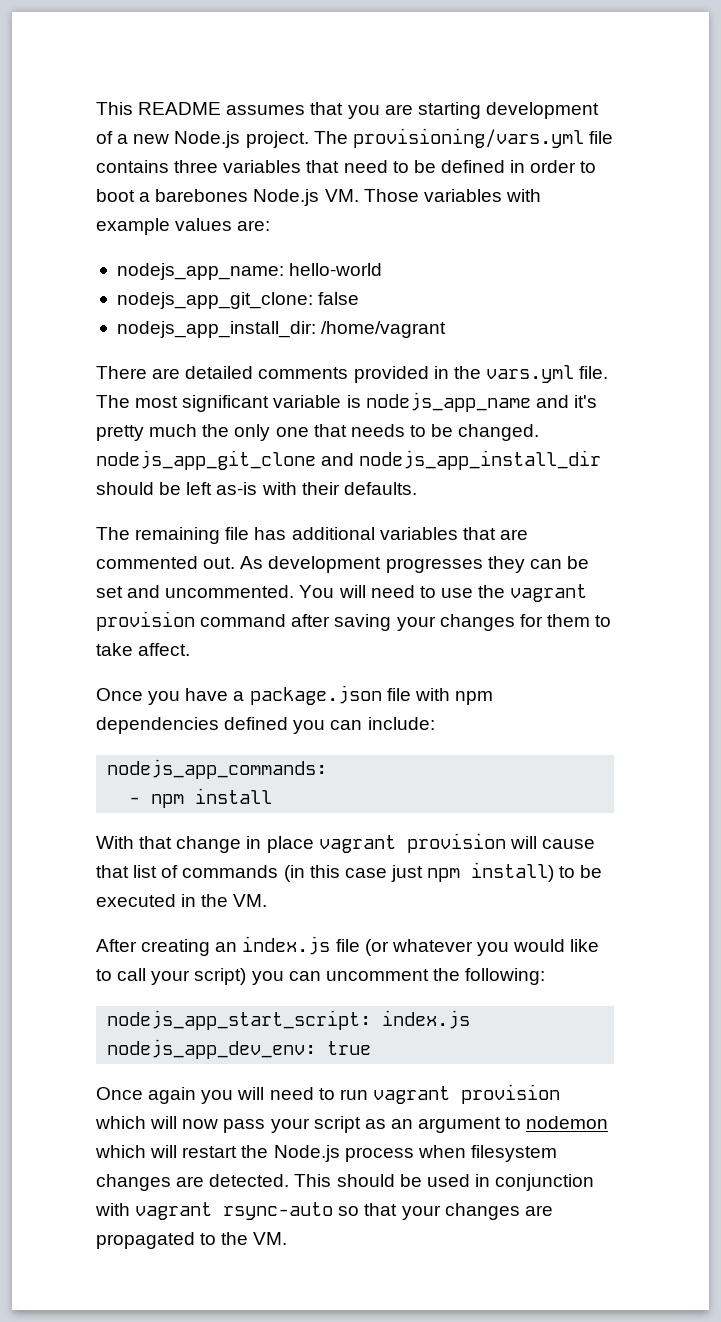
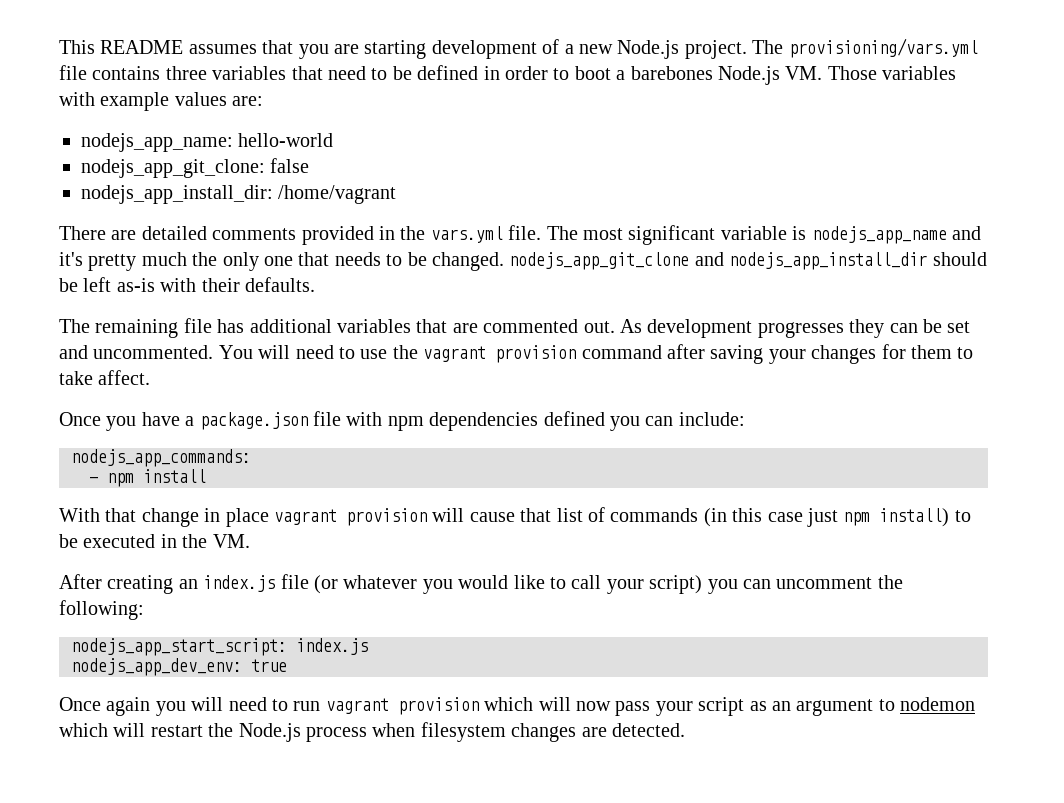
[294,1174,595,1191] [95,1202,553,1220] [96,1232,288,1249] This should be used in conjunction with vagrant rsync-auto so that your changes are propagated to the VM. -> (685, 730) none

